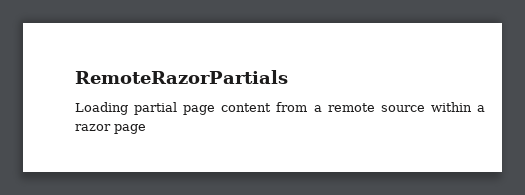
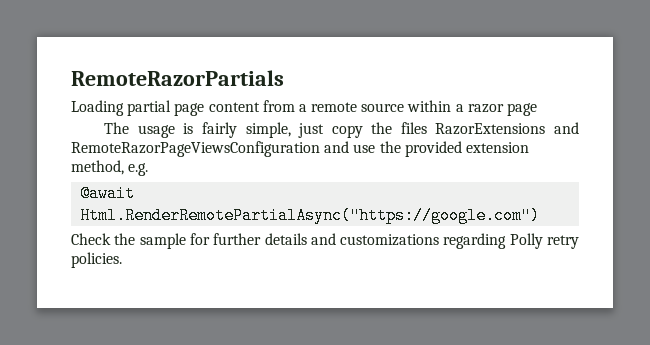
(146, 129) none -> [104,122,579,138] [71,141,529,157] [71,160,149,176] [80,185,136,202] [80,207,541,224] [71,233,579,249] [71,252,122,268] // The usage is fairly simple, just copy the files RazorExtensions and RemoteRazorPageViewsConfiguration and use the provided extension method, e.g. // @await Html.RenderRemotePartialAsync("https://google.com") // Check the sample for further details and customizations regarding Polly retry policies.

